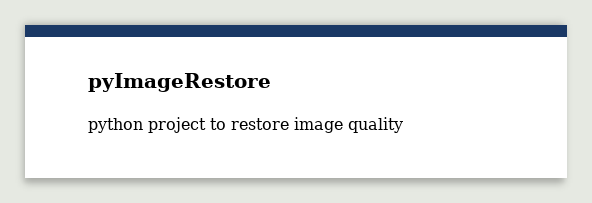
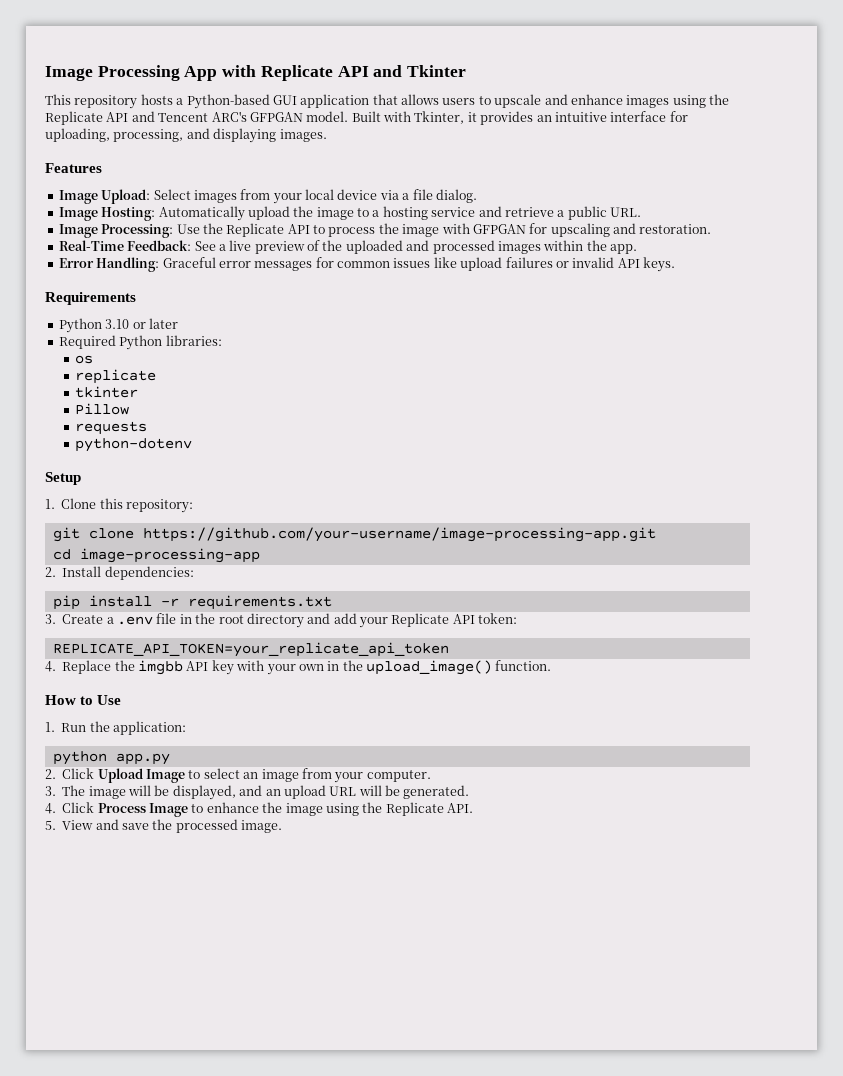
[88,73,271,92] [88,117,403,133] pyImageRestore // python project to restore image quality -> [45,65,467,81] [45,94,729,109] [45,111,688,125] [45,128,327,143] [45,163,102,173] [58,189,477,204] [58,206,641,221] [58,223,712,238] [58,240,637,254] [58,257,675,272] [45,292,136,305] [58,318,178,333] [58,335,222,350] [75,355,94,364] [75,369,157,384] [75,386,139,398] [75,403,130,415] [75,421,148,435] [75,438,193,452] [45,472,81,485] [45,498,194,513] [52,527,656,542] [52,548,260,563] [45,566,194,580] [52,595,332,610] [45,613,518,628] [52,642,449,657] [45,660,552,675] [45,695,122,705] [45,721,187,735] [52,751,170,765] [45,768,431,783] [45,785,470,800] [45,802,473,817] [45,819,283,833] Image Processing App with Replicate API and Tkinter // This repository hosts a Python-based GUI application that allows users to upscale and enhance images using the Replicate API and Tencent ARC's GFPGAN model. Built with Tkinter, it provides an intuitive interface for uploading, processing, and displaying images. // Features // Image Upload: Select images from your local device via a file dialog. // Image Hosting: Automatically upload the image to a hosting service and retrieve a public URL. // Image Processing: Use the Replicate API to process the image with GFPGAN for upscaling and restoration. // Real-Time Feedback: See a live preview of the uploaded and processed images within the app. // Error Handling: Graceful error messages for common issues like upload failures or invalid API keys. // Requirements // Python 3.10 or later // Required Python libraries: // os // replicate // tkinter // Pillow // requests // python-dotenv // Setup // 1. Clone this repository: // git clone https://github.com/your-username/image-processing-app.git // cd image-processing-app // 2. Install dependencies: // pip install -r requirements.txt // 3. Create a .env file in the root directory and add your Replicate API token: // REPLICATE_API_TOKEN=your_replicate_api_token // 4. Replace the imgbb API key with your own in the upload_image() function. // How to Use // 1. Run the application: // python app.py // 2. Click Upload Image to select an image from your computer. // 3. The image will be displayed, and an upload URL will be generated. // 4. Click Process Image to enhance the image using the Replicate API. // 5. View and save the processed image.

